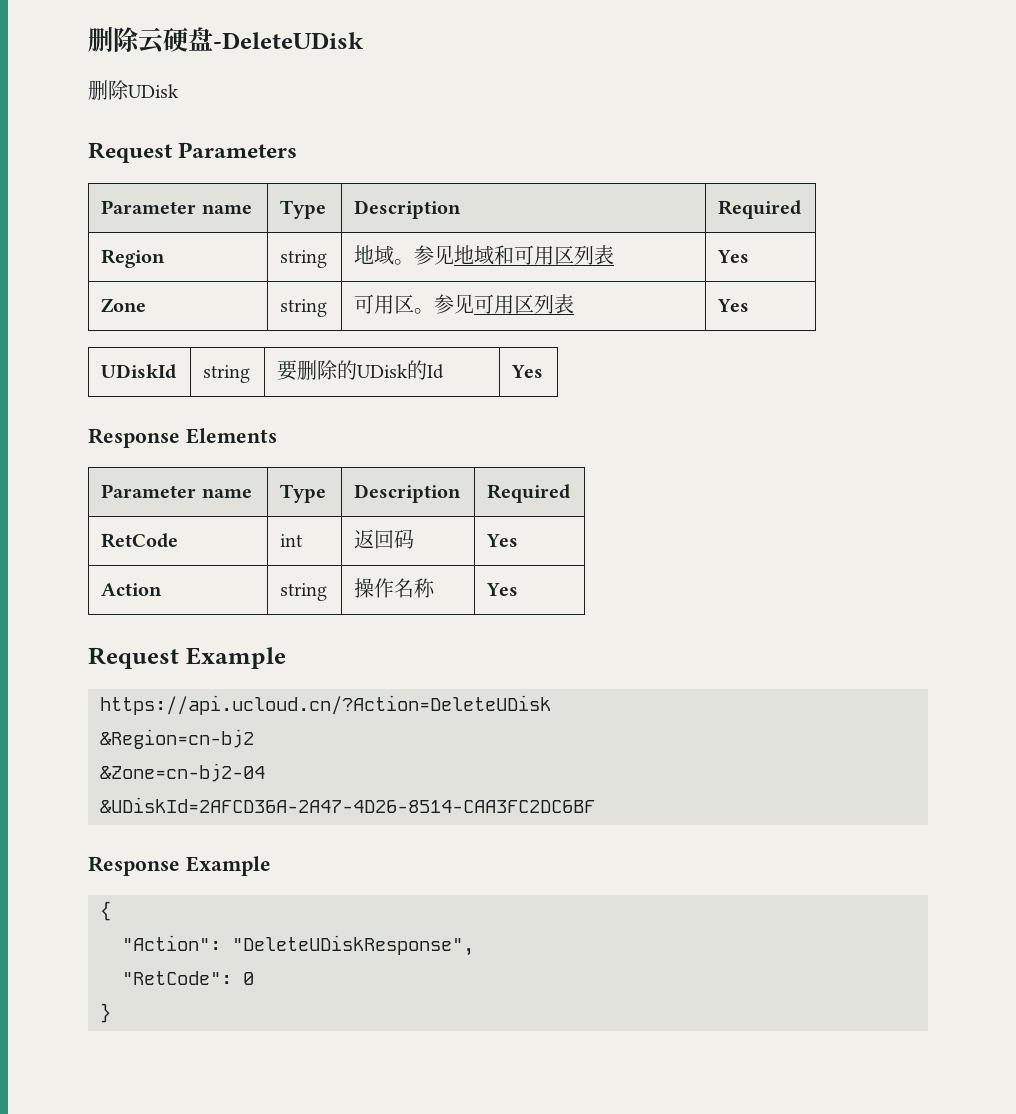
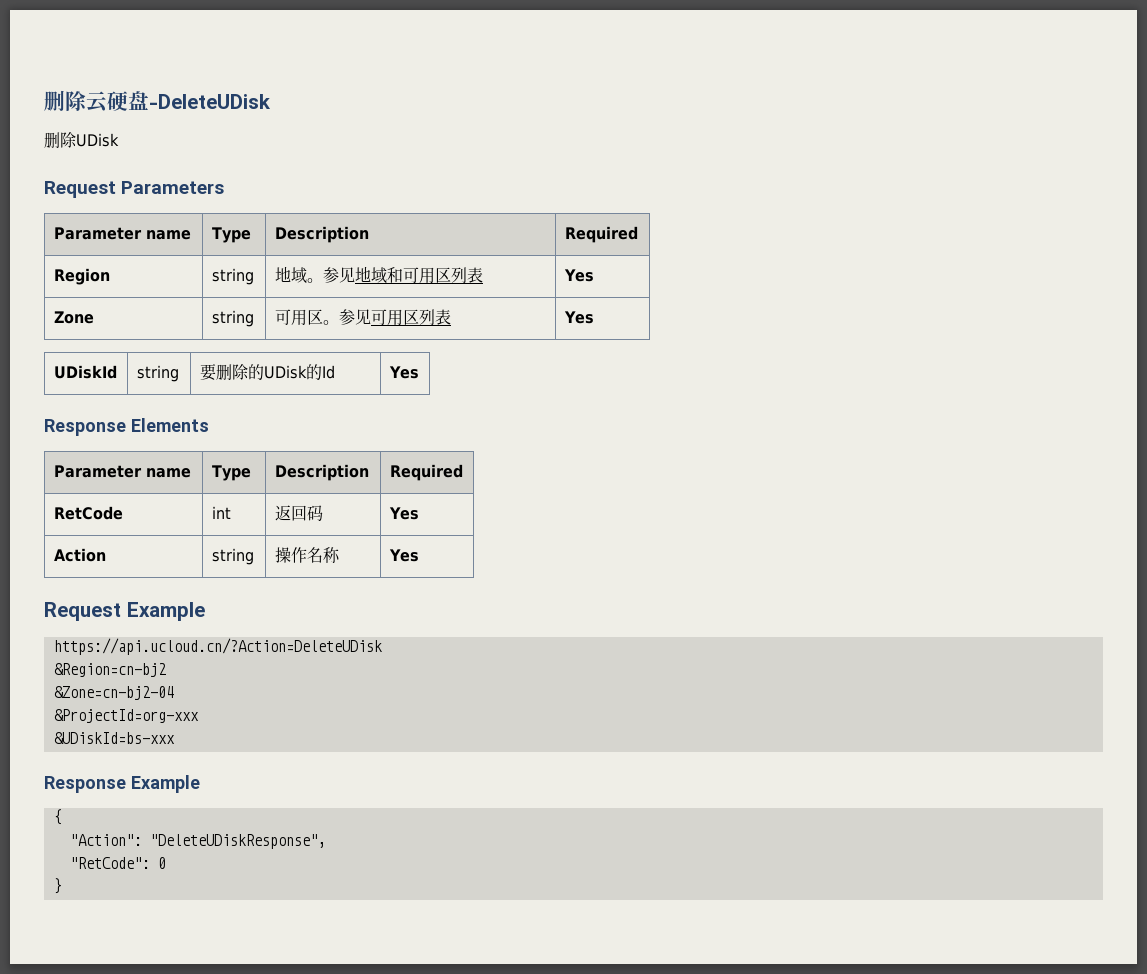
[100,797,595,813] &UDiskId=2AFCD36A-2A47-4D26-8514-CAA3FC2DC6BF -> [53,709,199,723] [53,732,175,744] &ProjectId=org-xxx // &UDiskId=bs-xxx

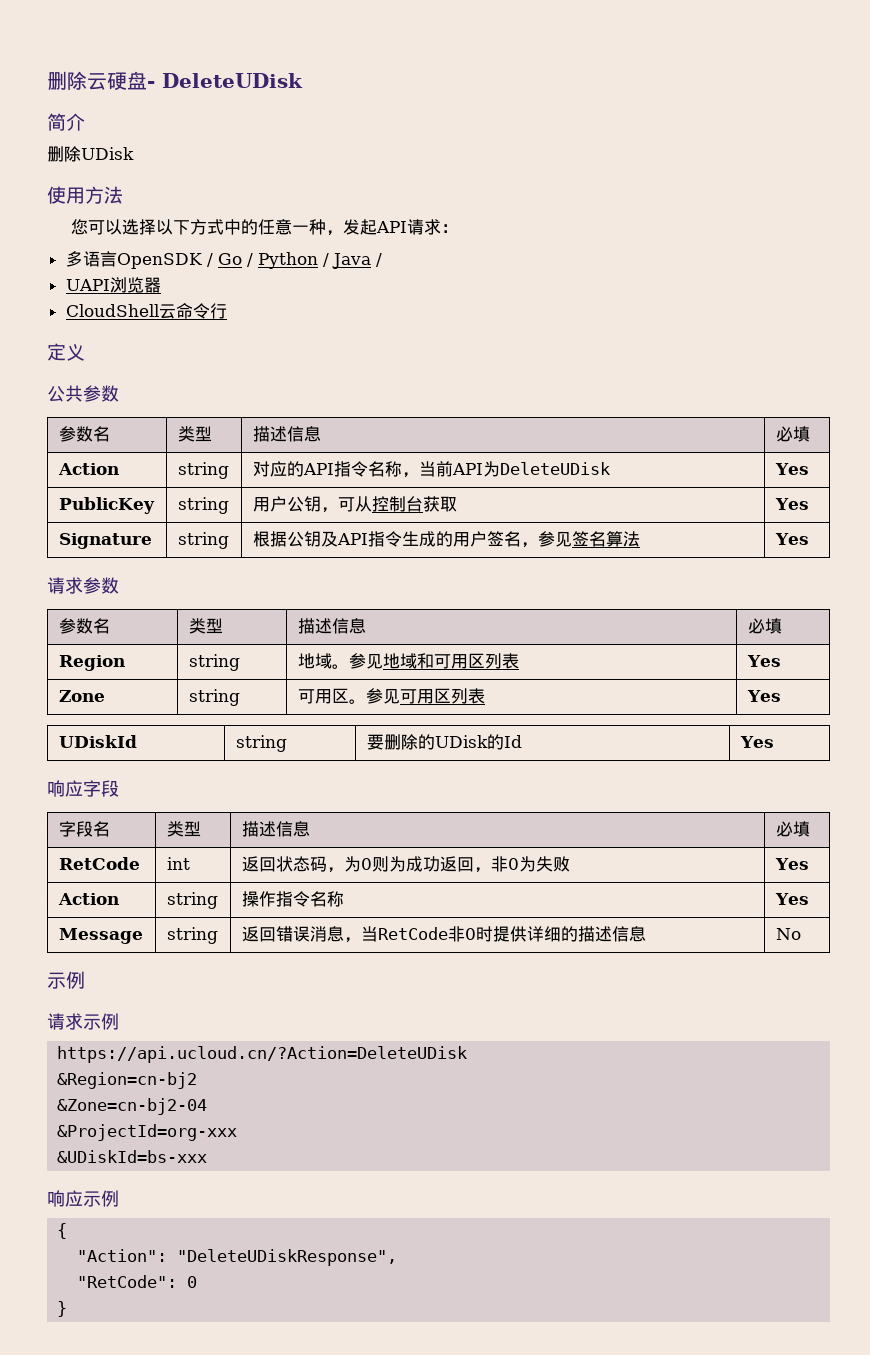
[149,94,271,109] -DeleteUDisk -> [147,73,303,88] [47,113,85,131] - DeleteUDisk // 简介
[44,181,225,198] [53,227,191,240] [211,227,251,243] [274,226,369,243] [564,226,638,243] Request Parameters // Parameter name | Type | Description | Required -> [47,186,123,204] [70,219,458,236] [65,251,382,269] [65,277,161,293] [65,303,227,319] [47,343,85,361] [47,385,119,402] [58,426,110,442] [177,426,212,442] [252,426,321,442] [775,426,810,442] [57,463,119,475] [177,462,229,479] [252,461,610,478] [774,463,809,475] [58,497,155,514] [177,497,229,514] [252,496,457,513] [774,498,809,510] [58,533,152,549] [177,532,229,549] [252,531,640,548] [774,533,809,545] [47,577,119,594] [58,618,110,634] [188,618,223,634] [297,618,366,634] [747,618,782,634] 使用方法 // 您可以选择以下方式中的任意一种，发起API请求： // 多语言OpenSDK / Go / Python / Java / // UAPI浏览器 // CloudShell云命令行 // 定义 // 公共参数 // 参数名 | 类型 | 描述信息 | 必填 // Action | string | 对应的API指令名称，当前API为DeleteUDisk | Yes // PublicKey | string | 用户公钥，可从控制台获取 | Yes // Signature | string | 根据公钥及API指令生成的用户签名，参见签名算法 | Yes // 请求参数 // 参数名 | 类型 | 描述信息 | 必填
[44,418,209,436] [53,465,191,478] [211,465,251,481] [274,464,369,481] [389,464,463,481] Response Elements // Parameter name | Type | Description | Required -> [47,780,119,797] [58,821,110,837] [166,821,201,837] [241,821,310,837] [775,821,810,837] 响应字段 // 字段名 | 类型 | 描述信息 | 必填
(307, 513) none -> [275,856,310,872] 状态
(323, 513) none -> [326,856,570,873] ，为0则为成功返回，非0为失败
(307, 555) none -> [275,891,310,907] 指令
[44,602,205,621] // Request Example -> [58,928,143,944] [166,927,218,944] [241,926,646,943] [775,928,801,940] [47,971,85,989] [47,1013,119,1030] // Message | string | 返回错误消息，当RetCode非0时提供详细的描述信息 | No // 示例 // 请求示例
[44,775,200,793] Response Example -> [47,1190,119,1207] 响应示例

